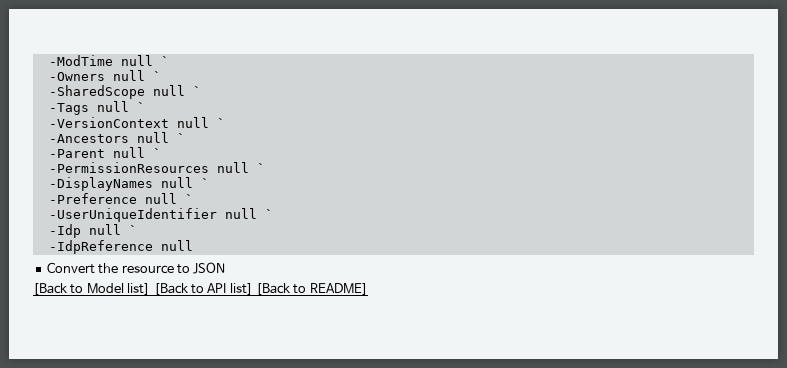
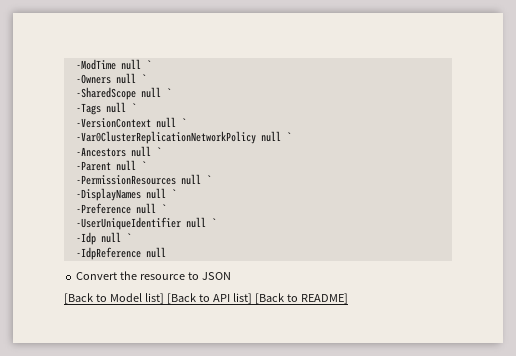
(225, 123) none -> [75,131,291,144] // -Var0ClusterReplicationNetworkPolicy null `

